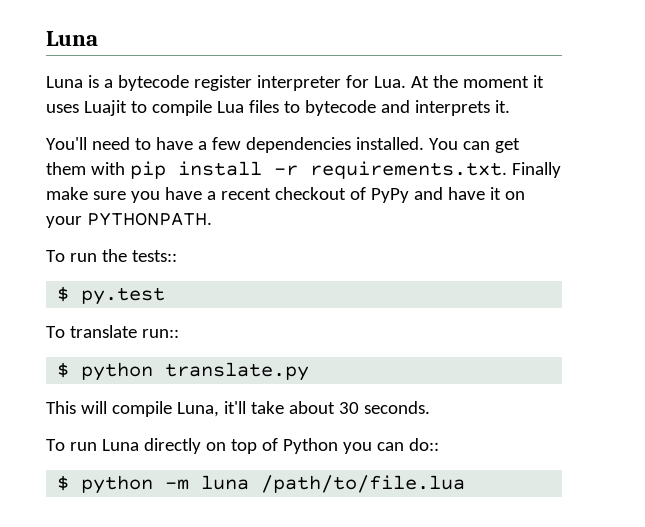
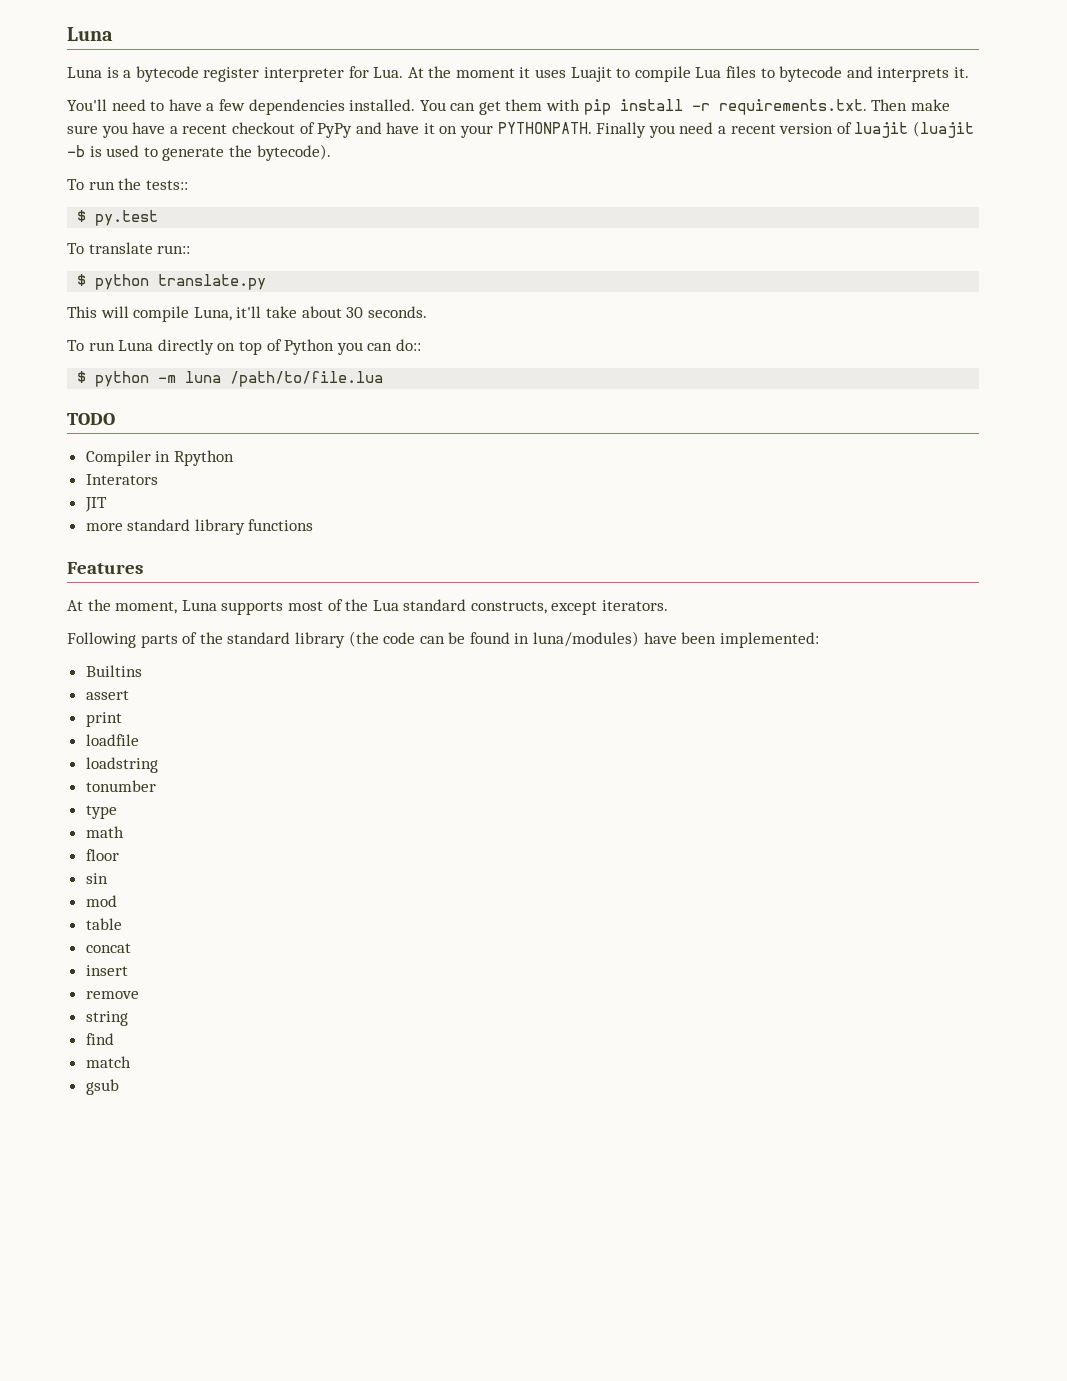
[511,162,561,178] Finally -> [871,99,908,111] Then
(212, 219) none -> [596,121,974,138] [67,144,331,161] Finally you need a recent version of luajit (luajit -b is used to generate the bytecode).
(466, 484) none -> [67,413,115,425] [85,450,234,466] [85,474,158,485] [84,497,107,512] [85,519,314,535] [67,562,143,574] [67,599,669,615] [67,631,819,648] [85,665,142,677] [85,690,129,700] [85,712,122,727] [85,734,139,746] [85,757,158,773] [85,780,156,792] [85,805,117,819] [85,826,124,838] [85,849,119,861] [85,873,108,884] [85,895,117,907] [85,918,122,930] [85,943,131,953] [85,965,128,976] [85,991,139,999] [85,1011,128,1026] [85,1033,114,1045] [85,1056,131,1068] [85,1079,119,1095] // TODO // Compiler in Rpython // Interators // JIT // more standard library functions // Features // At the moment, Luna supports most of the Lua standard constructs, except iterators. // Following parts of the standard library (the code can be found in luna/modules) have been implemented: // Builtins // assert // print // loadfile // loadstring // tonumber // type // math // floor // sin // mod // table // concat // insert // remove // string // find // match // gsub

